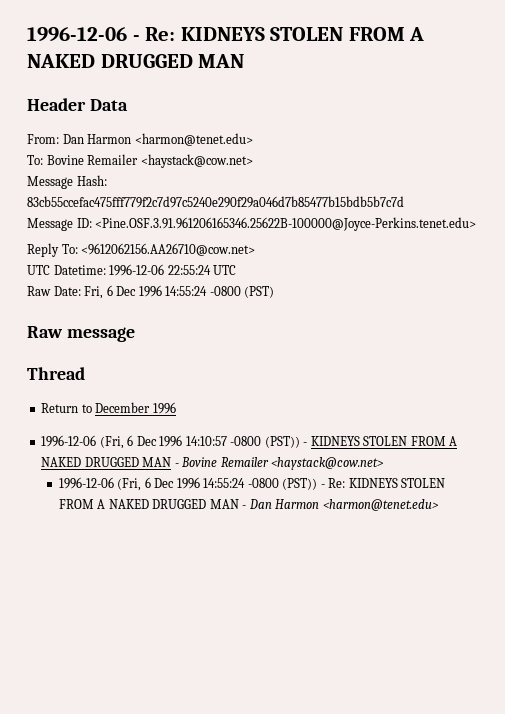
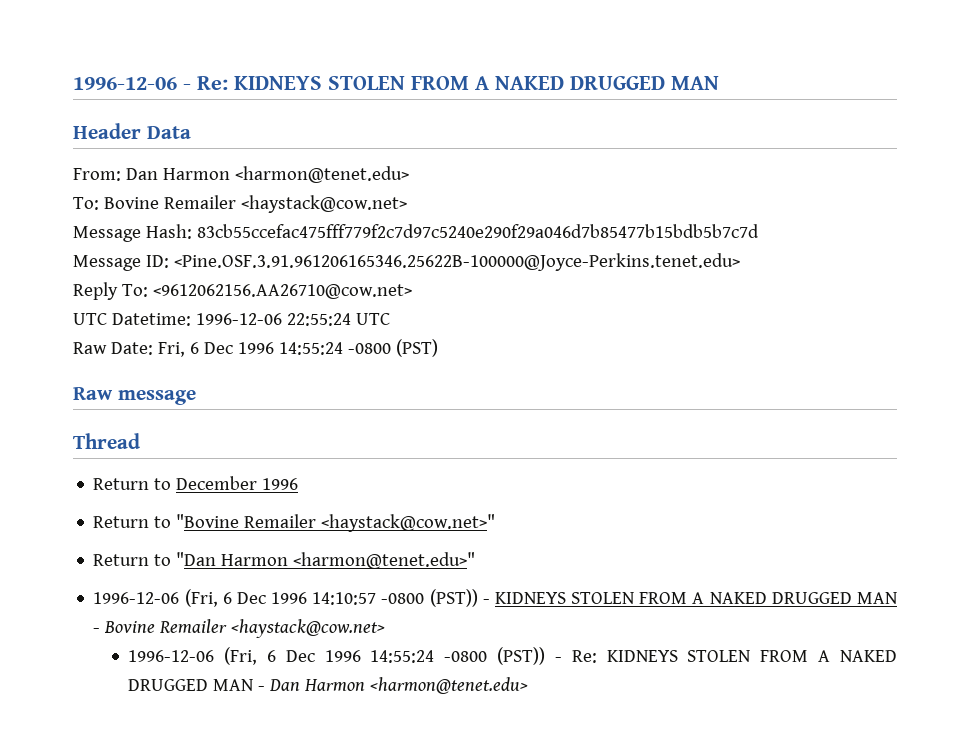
(176, 408) none -> [93,514,496,532] [93,552,476,569] // Return to "Bovine Remailer <haystack@cow.net>" // Return to "Dan Harmon <harmon@tenet.edu>"

